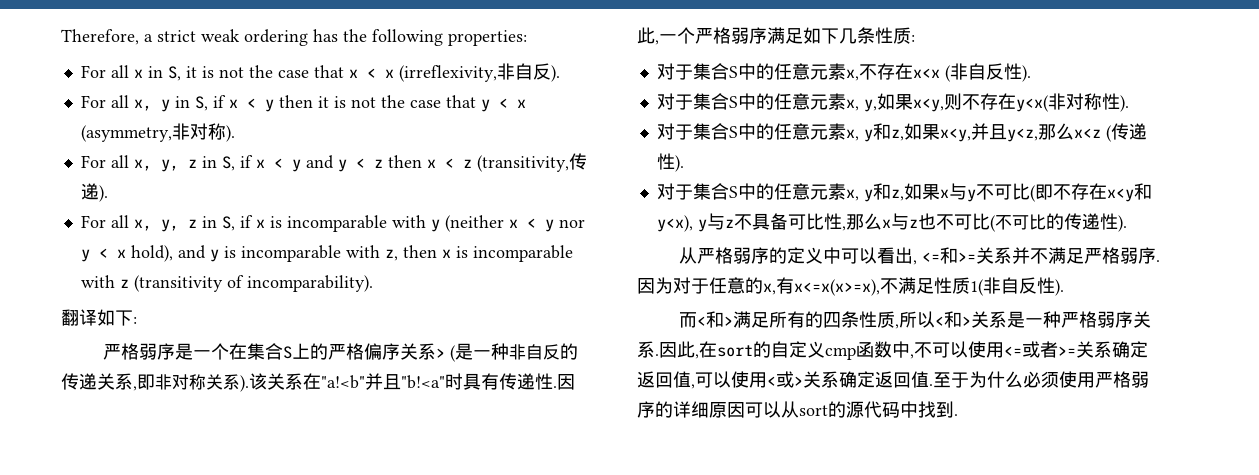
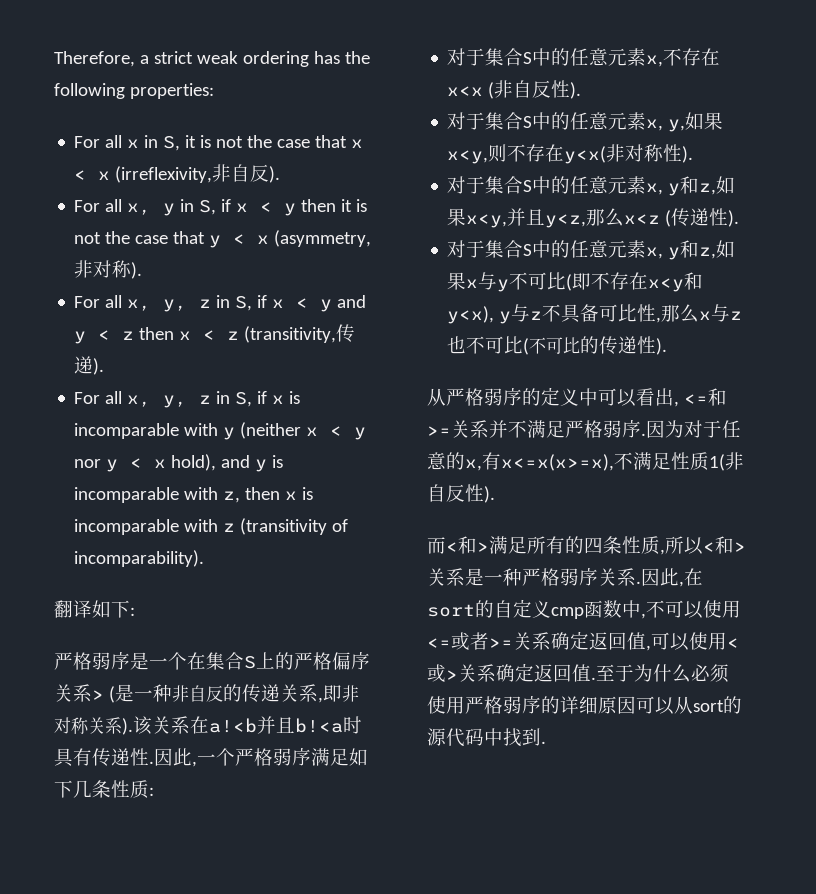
[321,373,445,390] "a!<b"并且"b!<a" -> [209,716,343,734] a!<b并且b!<a

